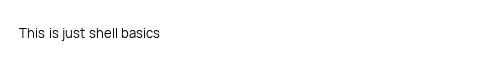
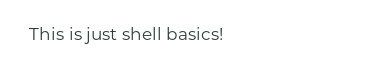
[121,28,161,38] basics -> [166,27,224,40] basics!

